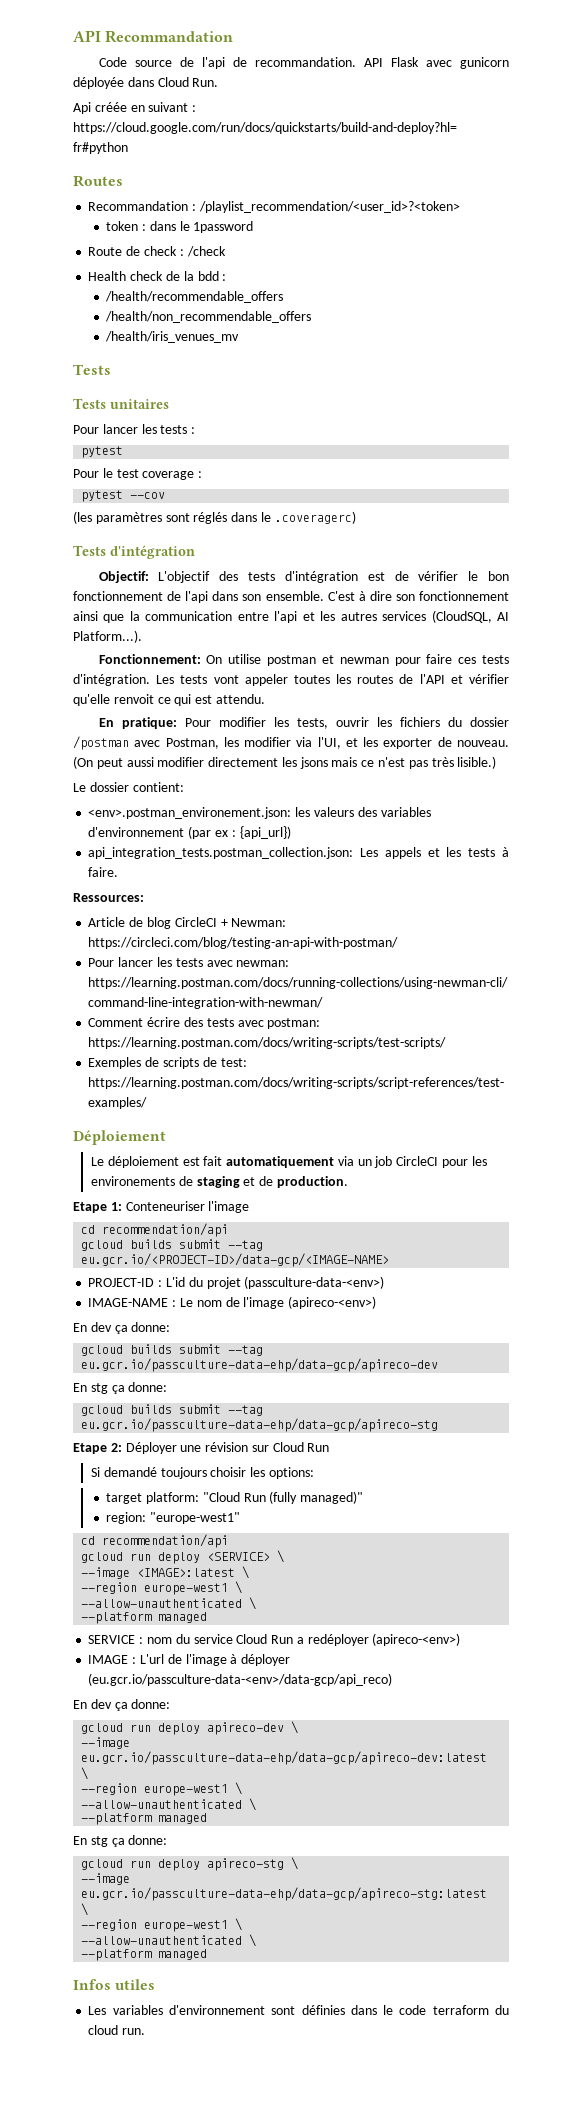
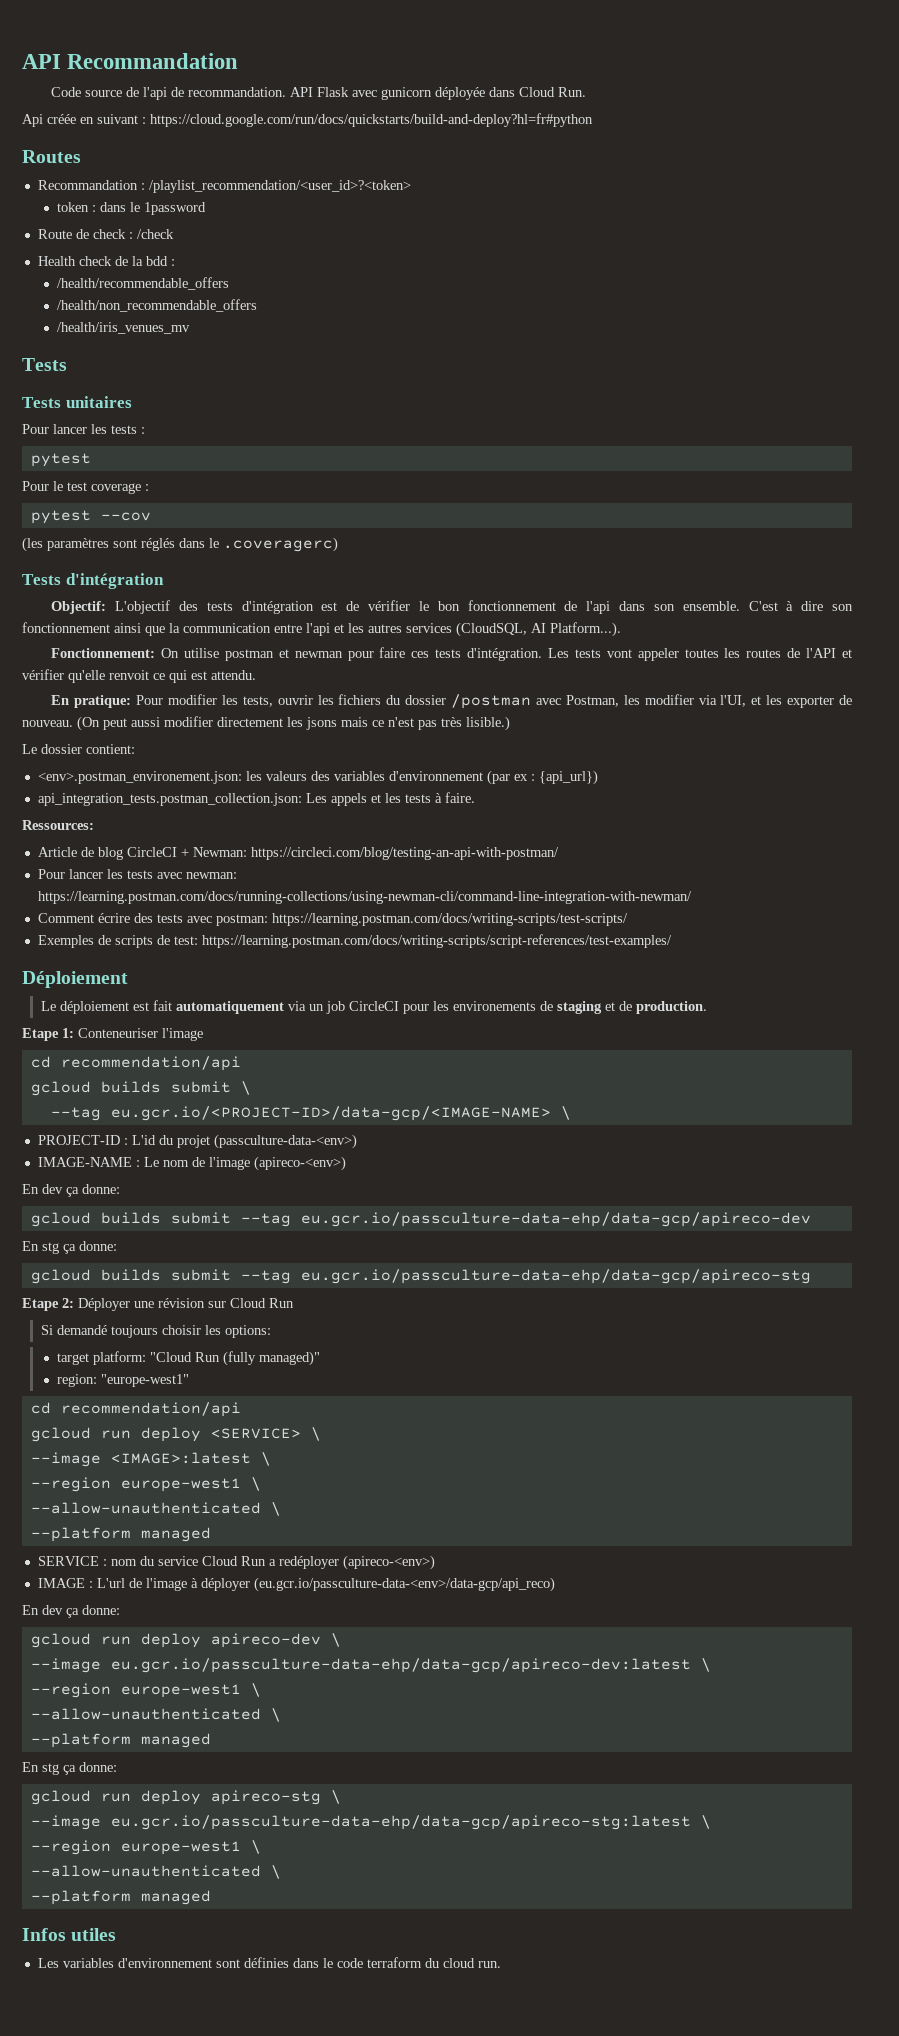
(222, 1244) none -> [240,1081,251,1095] \ //
(390, 1260) none -> [560,1106,571,1120] \

